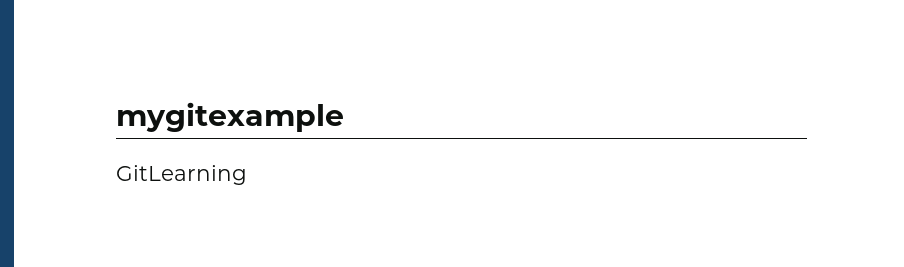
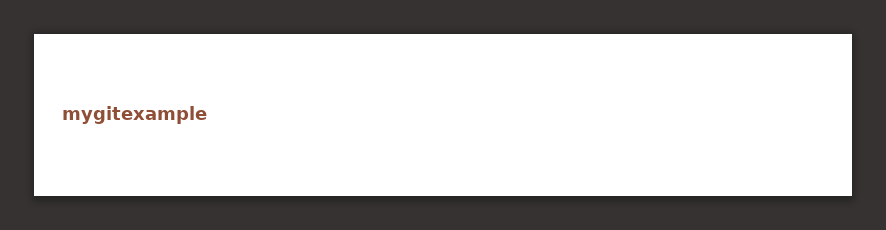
[116,165,247,185] // GitLearning -> (207, 115) none

